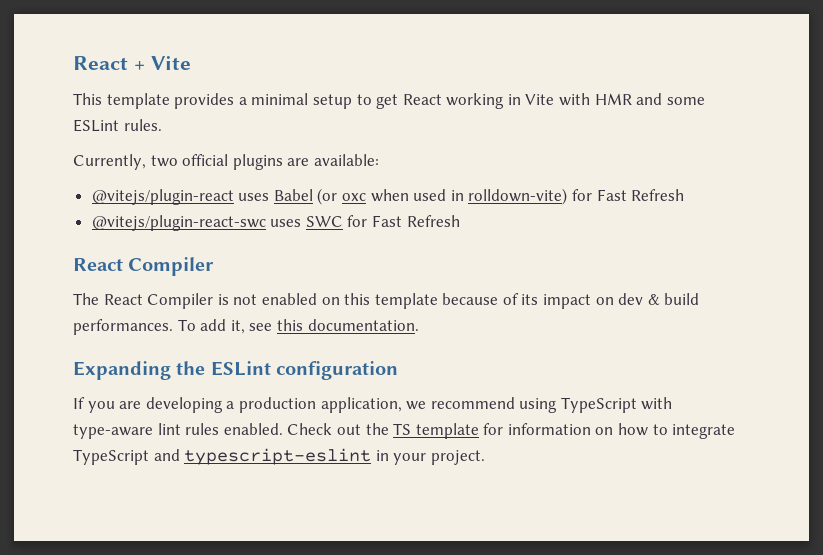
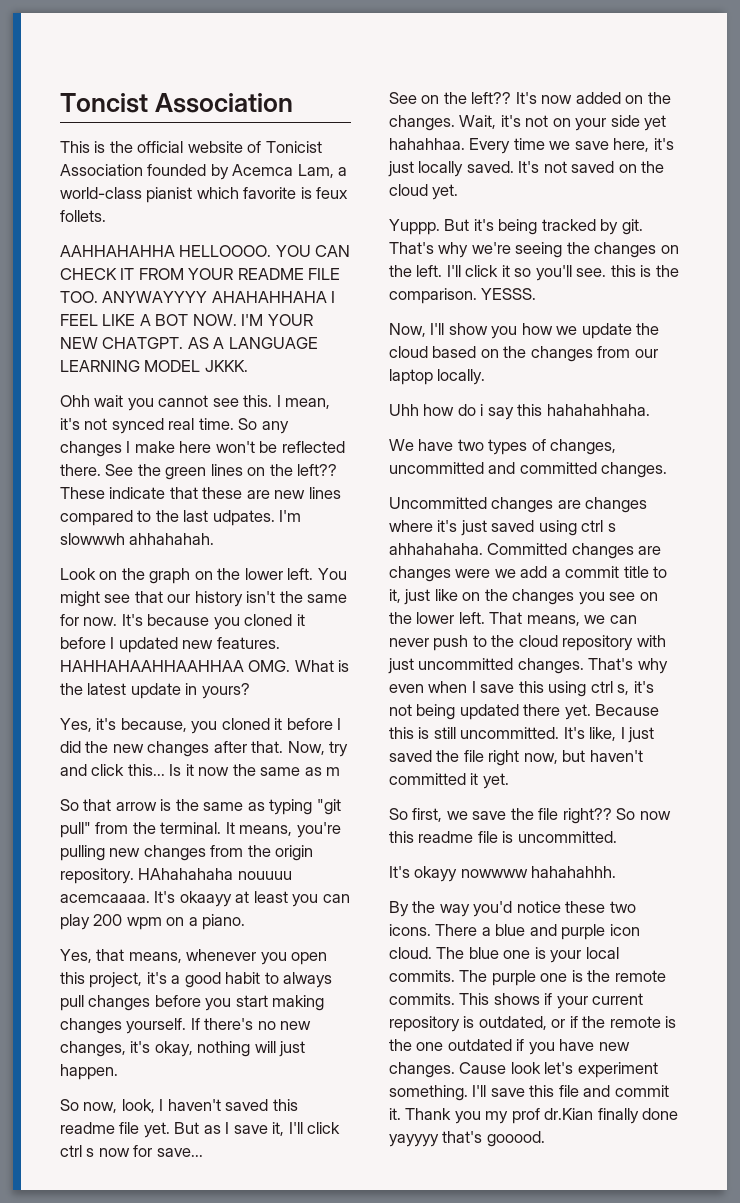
[73,56,191,70] [73,93,705,109] [73,119,162,132] [73,154,379,170] [91,188,685,205] [91,215,460,231] [73,257,215,276] [73,293,700,309] [73,319,419,335] [73,361,399,380] [73,397,673,413] [73,423,736,439] [73,448,485,465] React + Vite // This template provides a minimal setup to get React working in Vite with HMR and some ESLint rules. // Currently, two official plugins are available: // @vitejs/plugin-react uses Babel (or oxc when used in rolldown-vite) for Fast Refresh // @vitejs/plugin-react-swc uses SWC for Fast Refresh // React Compiler // The React Compiler is not enabled on this template because of its impact on dev & build performances. To add it, see this documentation. // Expanding the ESLint configuration // If you are developing a production application, we recommend using TypeScript with type-aware lint rules enabled. Check out the TS template for information on how to integrate TypeScript and typescript-eslint in your project. -> [60,93,294,113] [60,141,322,153] [60,164,348,180] [60,187,349,203] [60,210,106,222] [60,245,351,257] [60,268,341,280] [60,291,336,303] [60,314,313,326] [60,337,318,349] [60,360,248,372] [60,395,331,411] [60,418,289,434] [60,441,345,457] [60,464,338,480] [60,487,341,499] [60,510,302,526] [60,533,215,545] [60,568,347,584] [60,591,348,607] [60,614,305,630] [60,637,280,653] [60,660,350,672] [60,683,250,699] [60,718,342,734] [60,741,349,757] [60,764,341,776] [60,799,341,815] [60,822,341,838] [60,845,314,861] [60,868,292,884] [60,891,350,907] [60,914,246,930] [60,949,328,965] [60,972,333,988] [60,995,325,1011] [60,1018,312,1034] [60,1041,306,1057] [60,1064,118,1080] [60,1099,298,1113] [60,1122,341,1138] [60,1145,203,1157] [389,92,671,104] [389,115,667,131] [389,138,674,154] [388,161,665,177] [389,184,459,200] [389,219,643,235] [389,242,679,258] [389,265,679,281] [389,288,537,304] [389,323,660,339] [389,346,658,362] [389,369,486,385] [389,404,650,420] [389,439,617,455] [389,462,668,478] [389,497,648,513] [389,520,616,536] [389,543,662,559] [389,566,668,582] [389,589,658,605] [389,612,637,626] [389,635,666,651] [388,658,668,674] [389,681,654,697] [389,704,660,720] [389,727,655,743] [389,750,643,766] [389,773,509,789] [389,808,671,824] [389,831,617,843] [389,866,617,882] [389,901,636,917] [389,924,640,940] [389,947,619,963] [389,970,666,986] [389,993,644,1009] [389,1016,677,1032] [389,1039,630,1055] [389,1062,658,1078] [389,1085,669,1101] [389,1108,679,1124] [389,1131,545,1147] Toncist Association // This is the official website of Tonicist Association founded by Acemca Lam, a world-class pianist which favorite is feux follets. // AAHHAHAHHA HELLOOOO. YOU CAN CHECK IT FROM YOUR README FILE TOO. ANYWAYYYY AHAHAHHAHA I FEEL LIKE A BOT NOW. I'M YOUR NEW CHATGPT. AS A LANGUAGE LEARNING MODEL JKKK. // Ohh wait you cannot see this. I mean, it's not synced real time. So any changes I make here won't be reflected there. See the green lines on the left?? These indicate that these are new lines compared to the last udpates. I'm slowwwh ahhahahah. // Look on the graph on the lower left. You might see that our history isn't the same for now. It's because you cloned it before I updated new features. HAHHAHAAHHAAHHAA OMG. What is the latest update in yours? // Yes, it's because, you cloned it before I did the new changes after that. Now, try and click this... Is it now the same as m // So that arrow is the same as typing "git pull" from the terminal. It means, you're pulling new changes from the origin repository. HAhahahaha nouuuu acemcaaaa. It's okaayy at least you can play 200 wpm on a piano. // Yes, that means, whenever you open this project, it's a good habit to always pull changes before you start making changes yourself. If there's no new changes, it's okay, nothing will just happen. // So now, look, I haven't saved this readme file yet. But as I save it, I'll click ctrl s now for save... // See on the left?? It's now added on the changes. Wait, it's not on your side yet hahahhaa. Every time we save here, it's just locally saved. It's not saved on the cloud yet. // Yuppp. But it's being tracked by git. That's why we're seeing the changes on the left. I'll click it so you'll see. this is the comparison. YESSS. // Now, I'll show you how we update the cloud based on the changes from our laptop locally. // Uhh how do i say this hahahahhaha. // We have two types of changes, uncommitted and committed changes. // Uncommitted changes are changes where it's just saved using ctrl s ahhahahaha. Committed changes are changes were we add a commit title to it, just like on the changes you see on the lower left. That means, we can never push to the cloud repository with just uncommitted changes. That's why even when I save this using ctrl s, it's not being updated there yet. Because this is still uncommitted. It's like, I just saved the file right now, but haven't committed it yet. // So first, we save the file right?? So now this readme file is uncommitted. // It's okayy nowwww hahahahhh. // By the way you'd notice these two icons. There a blue and purple icon cloud. The blue one is your local commits. The purple one is the remote commits. This shows if your current repository is outdated, or if the remote is the one outdated if you have new changes. Cause look let's experiment something. I'll save this file and commit it. Thank you my prof dr.Kian finally done yayyyy that's gooood.

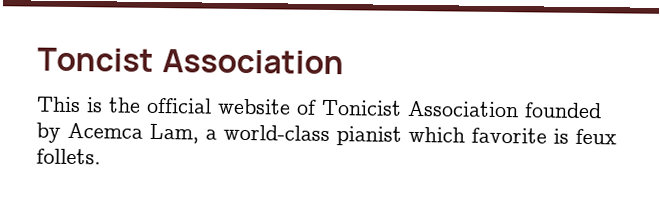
[60,245,351,257] [60,268,341,280] [60,291,336,303] [60,314,313,326] [60,337,318,349] [60,360,248,372] [60,395,331,411] [60,418,289,434] [60,441,345,457] [60,464,338,480] [60,487,341,499] [60,510,302,526] [60,533,215,545] [60,568,347,584] [60,591,348,607] [60,614,305,630] [60,637,280,653] [60,660,350,672] [60,683,250,699] [60,718,342,734] [60,741,349,757] [60,764,341,776] [60,799,341,815] [60,822,341,838] [60,845,314,861] [60,868,292,884] [60,891,350,907] [60,914,246,930] [60,949,328,965] [60,972,333,988] [60,995,325,1011] [60,1018,312,1034] [60,1041,306,1057] [60,1064,118,1080] [60,1099,298,1113] [60,1122,341,1138] [60,1145,203,1157] [389,92,671,104] [389,115,667,131] [389,138,674,154] [388,161,665,177] [389,184,459,200] [389,219,643,235] [389,242,679,258] [389,265,679,281] [389,288,537,304] [389,323,660,339] [389,346,658,362] [389,369,486,385] [389,404,650,420] [389,439,617,455] [389,462,668,478] [389,497,648,513] [389,520,616,536] [389,543,662,559] [389,566,668,582] [389,589,658,605] [389,612,637,626] [389,635,666,651] [388,658,668,674] [389,681,654,697] [389,704,660,720] [389,727,655,743] [389,750,643,766] [389,773,509,789] [389,808,671,824] [389,831,617,843] [389,866,617,882] [389,901,636,917] [389,924,640,940] [389,947,619,963] [389,970,666,986] [389,993,644,1009] [389,1016,677,1032] [389,1039,630,1055] [389,1062,658,1078] [389,1085,669,1101] [389,1108,679,1124] [389,1131,545,1147] // AAHHAHAHHA HELLOOOO. YOU CAN CHECK IT FROM YOUR README FILE TOO. ANYWAYYYY AHAHAHHAHA I FEEL LIKE A BOT NOW. I'M YOUR NEW CHATGPT. AS A LANGUAGE LEARNING MODEL JKKK. // Ohh wait you cannot see this. I mean, it's not synced real time. So any changes I make here won't be reflected there. See the green lines on the left?? These indicate that these are new lines compared to the last udpates. I'm slowwwh ahhahahah. // Look on the graph on the lower left. You might see that our history isn't the same for now. It's because you cloned it before I updated new features. HAHHAHAAHHAAHHAA OMG. What is the latest update in yours? // Yes, it's because, you cloned it before I did the new changes after that. Now, try and click this... Is it now the same as m // So that arrow is the same as typing "git pull" from the terminal. It means, you're pulling new changes from the origin repository. HAhahahaha nouuuu acemcaaaa. It's okaayy at least you can play 200 wpm on a piano. // Yes, that means, whenever you open this project, it's a good habit to always pull changes before you start making changes yourself. If there's no new changes, it's okay, nothing will just happen. // So now, look, I haven't saved this readme file yet. But as I save it, I'll click ctrl s now for save... // See on the left?? It's now added on the changes. Wait, it's not on your side yet hahahhaa. Every time we save here, it's just locally saved. It's not saved on the cloud yet. // Yuppp. But it's being tracked by git. That's why we're seeing the changes on the left. I'll click it so you'll see. this is the comparison. YESSS. // Now, I'll show you how we update the cloud based on the changes from our laptop locally. // Uhh how do i say this hahahahhaha. // We have two types of changes, uncommitted and committed changes. // Uncommitted changes are changes where it's just saved using ctrl s ahhahahaha. Committed changes are changes were we add a commit title to it, just like on the changes you see on the lower left. That means, we can never push to the cloud repository with just uncommitted changes. That's why even when I save this using ctrl s, it's not being updated there yet. Because this is still uncommitted. It's like, I just saved the file right now, but haven't committed it yet. // So first, we save the file right?? So now this readme file is uncommitted. // It's okayy nowwww hahahahhh. // By the way you'd notice these two icons. There a blue and purple icon cloud. The blue one is your local commits. The purple one is the remote commits. This shows if your current repository is outdated, or if the remote is the one outdated if you have new changes. Cause look let's experiment something. I'll save this file and commit it. Thank you my prof dr.Kian finally done yayyyy that's gooood. -> (101, 156) none

